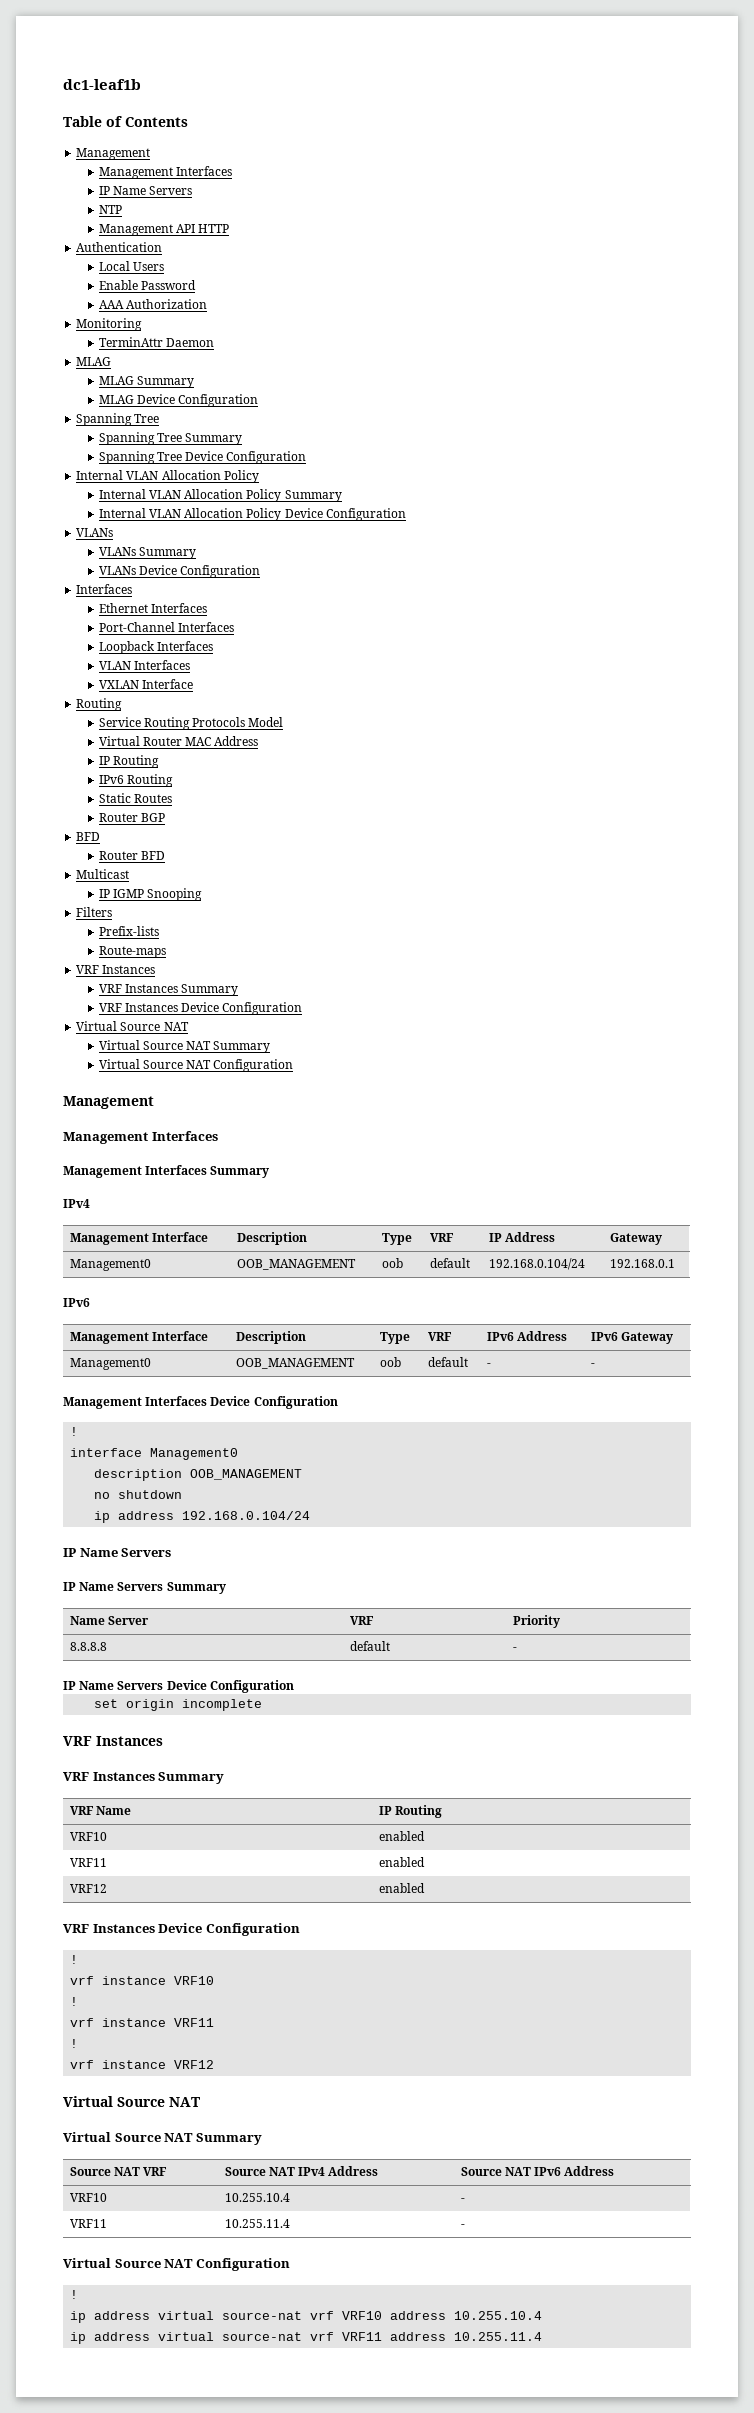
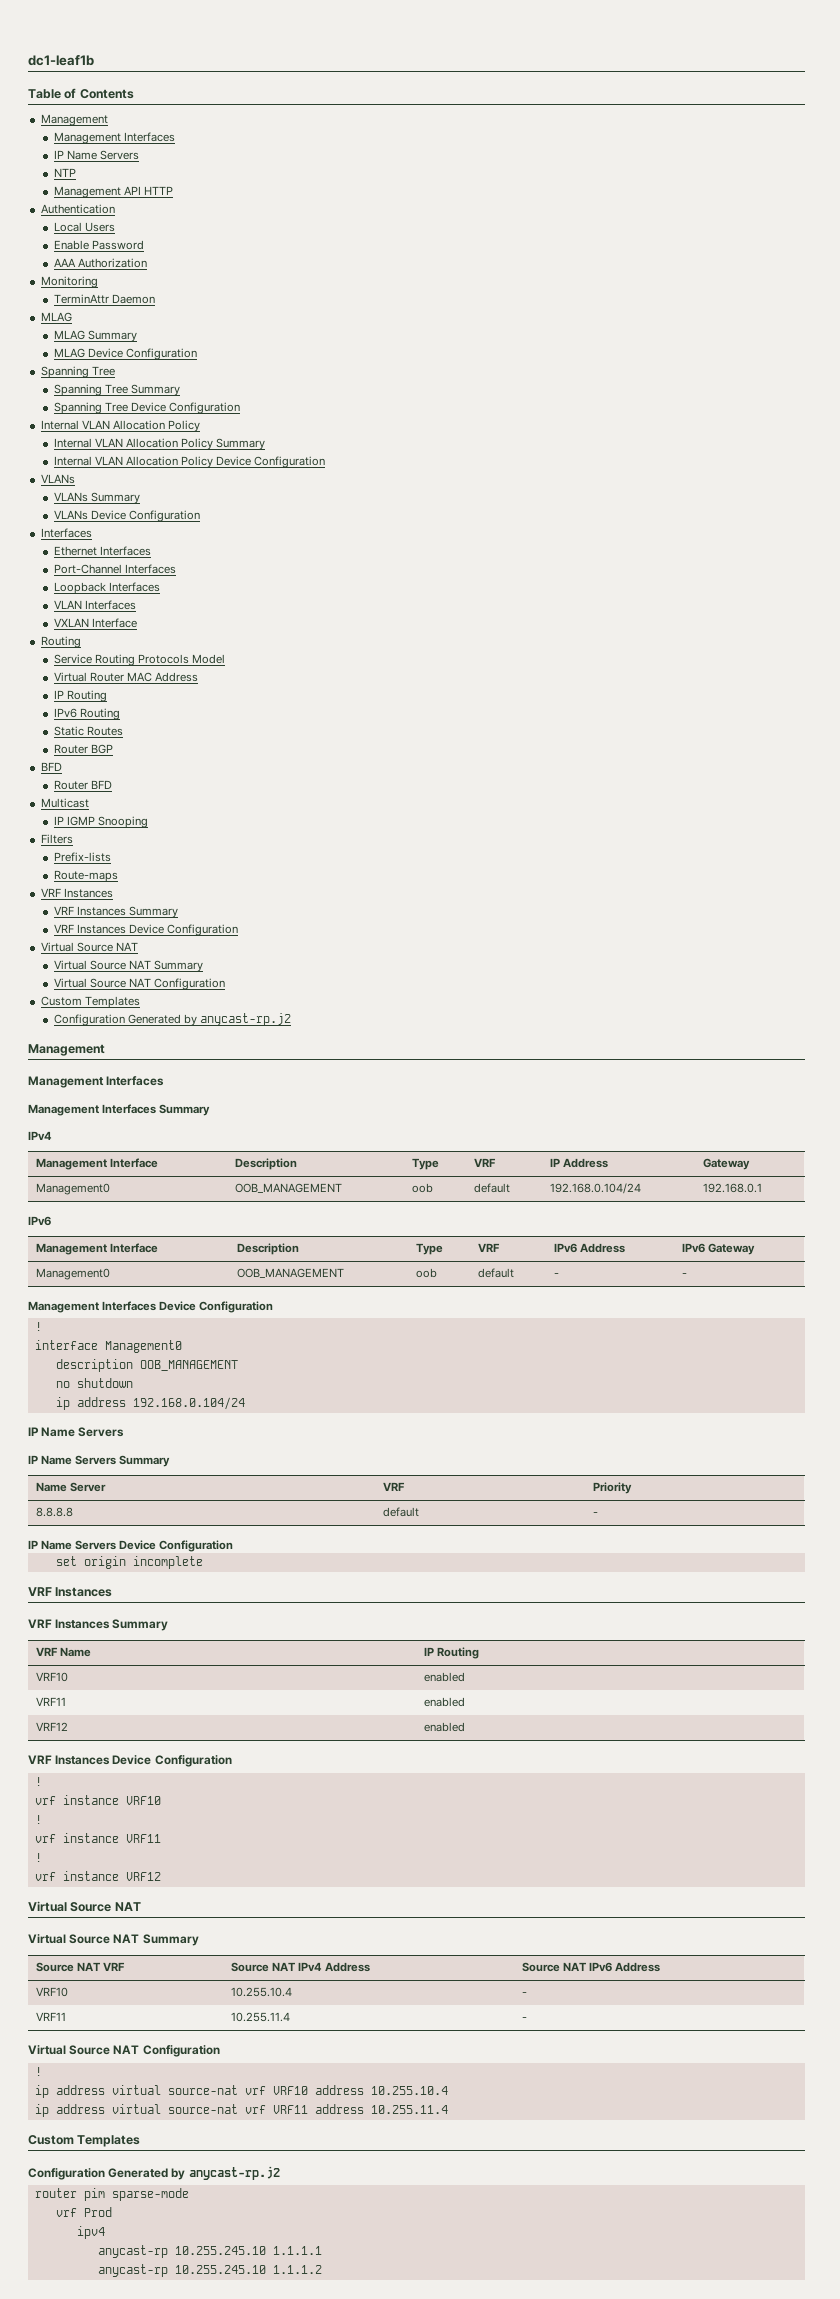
(294, 1065) none -> [40,996,140,1008] [53,1013,292,1026] // Custom Templates // Configuration Generated by anycast-rp.j2
(543, 2336) none -> [28,2135,141,2147] [28,2166,280,2180] [34,2188,189,2201] [55,2207,112,2217] [76,2226,105,2239] [97,2245,322,2258] [97,2264,322,2277] // Custom Templates // Configuration Generated by anycast-rp.j2 // router pim sparse-mode // vrf Prod // ipv4 // anycast-rp 10.255.245.10 1.1.1.1 // anycast-rp 10.255.245.10 1.1.1.2

